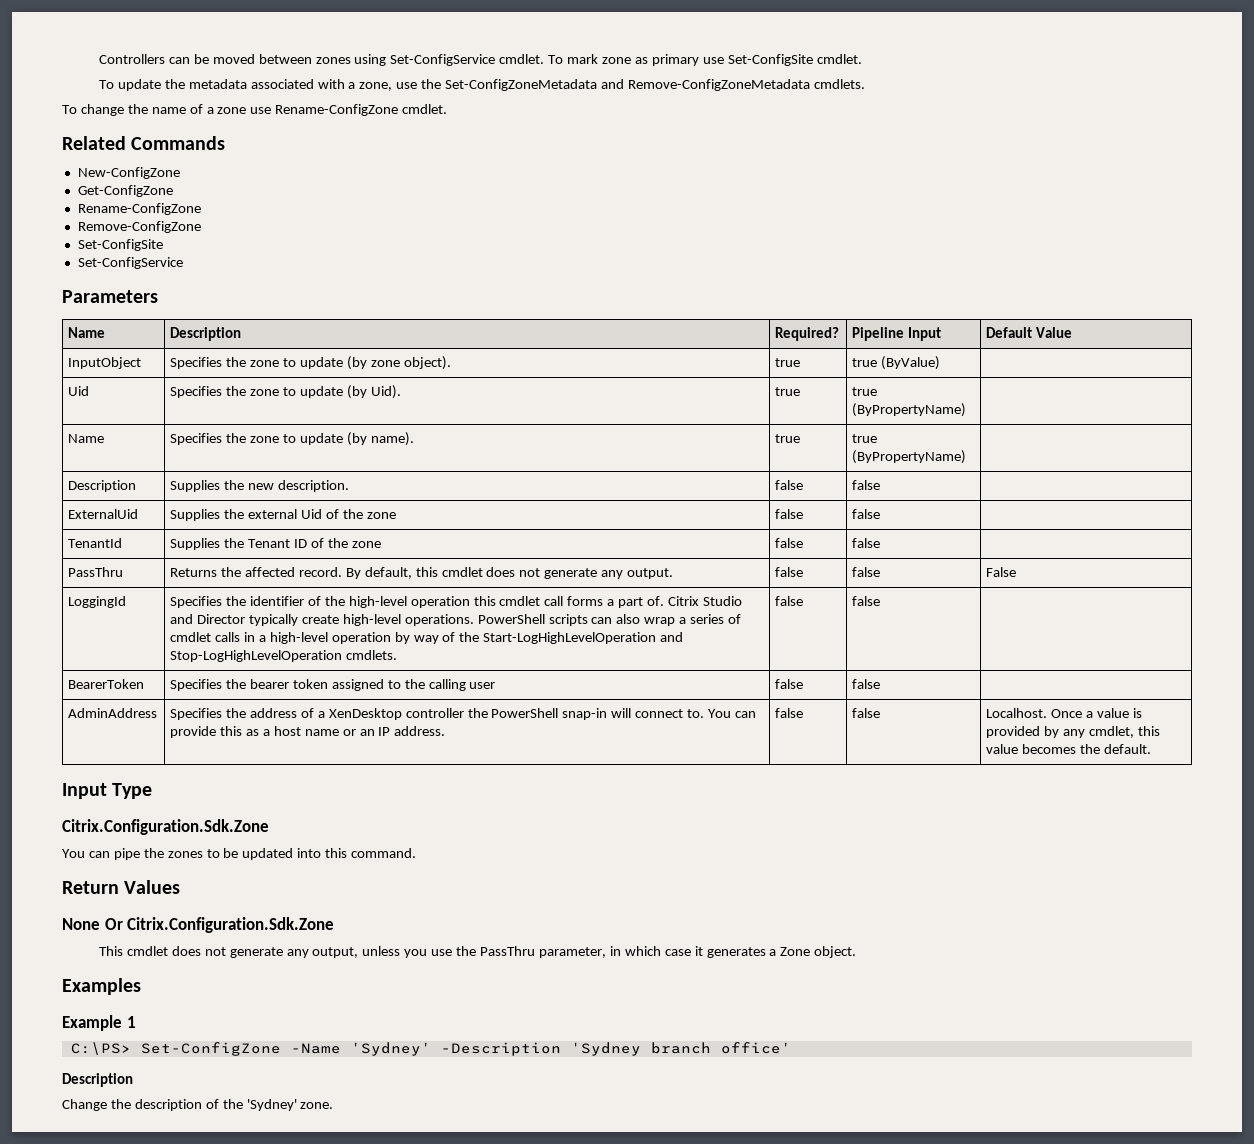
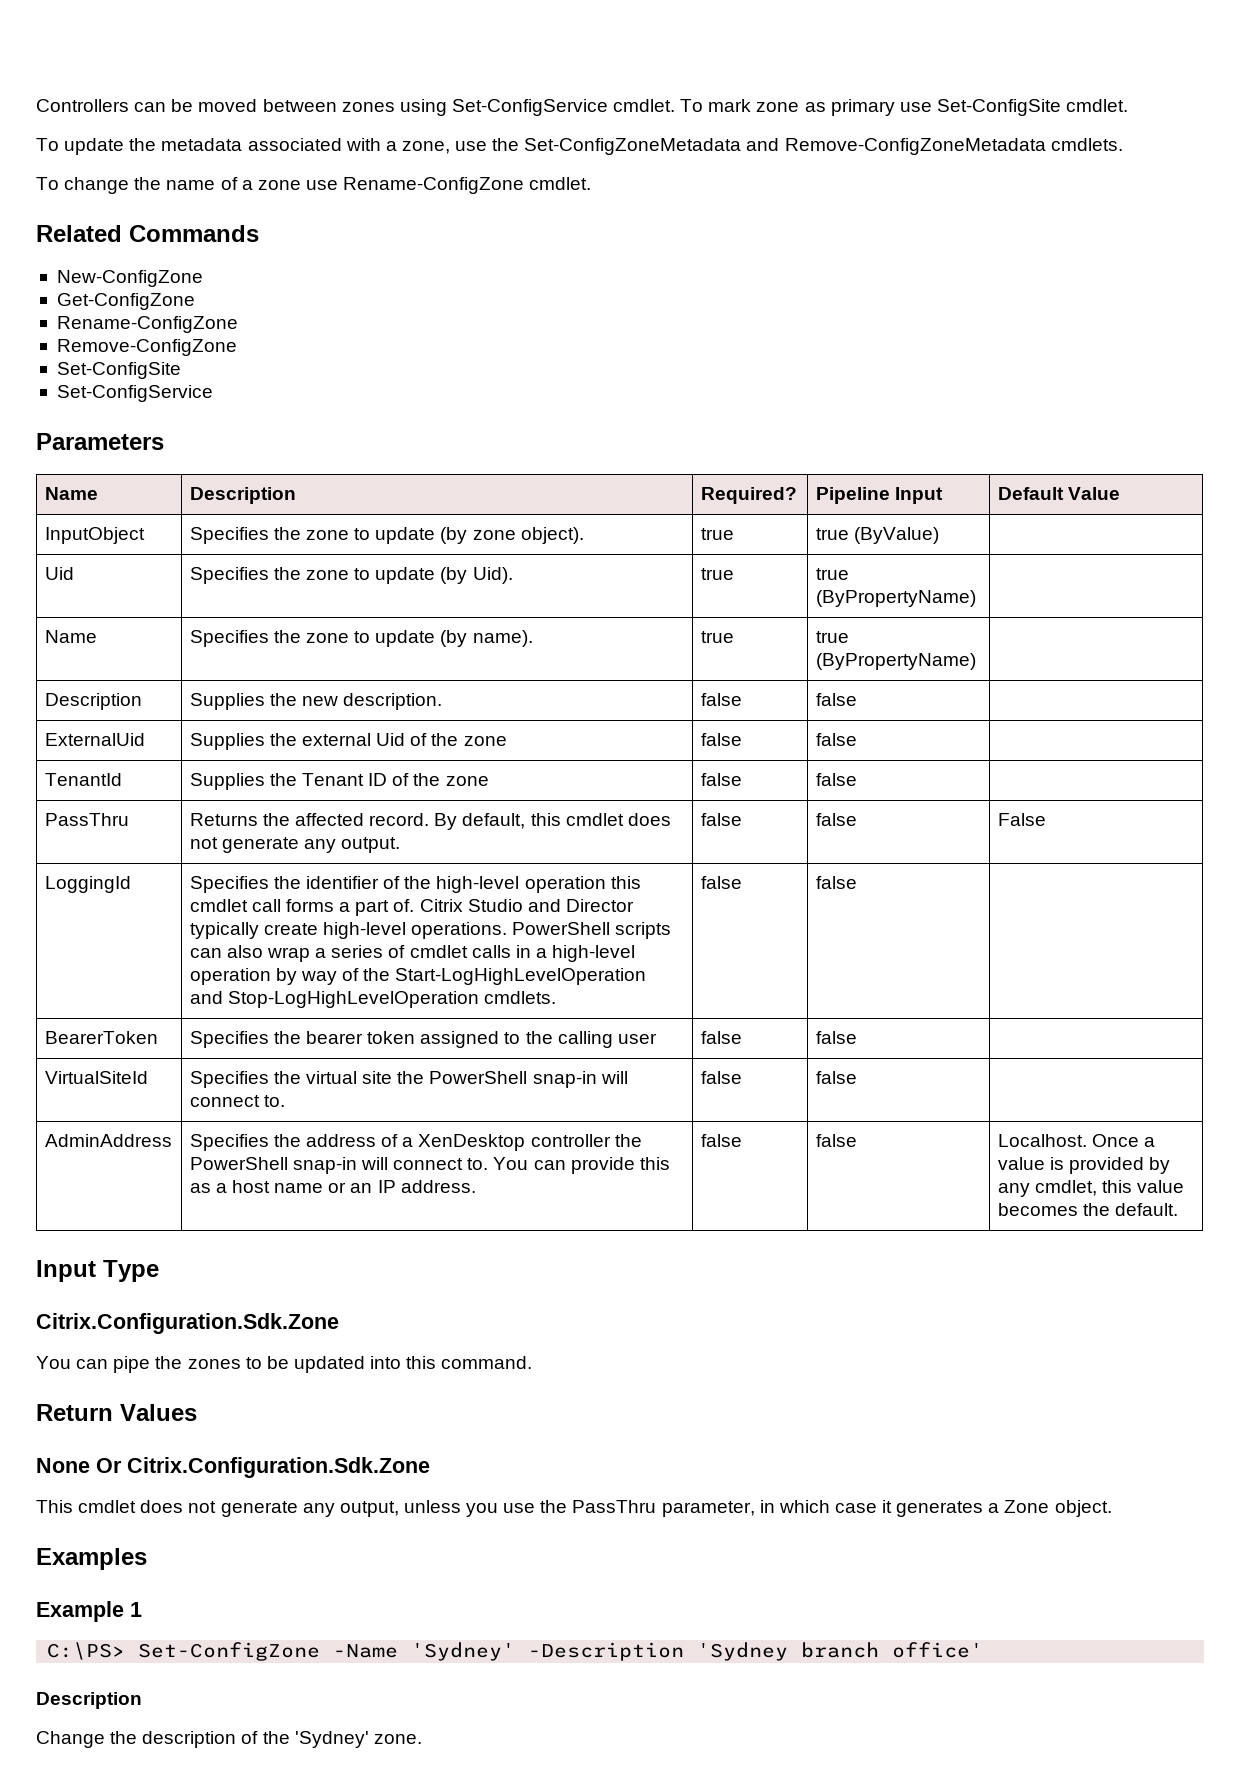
(881, 684) none -> [44,1071,148,1084] [189,1071,628,1088] [189,1095,285,1107] [700,1071,742,1084] [815,1071,857,1084] // VirtualSiteId | Specifies the virtual site the PowerShell snap-in will connect to. | false | false |

